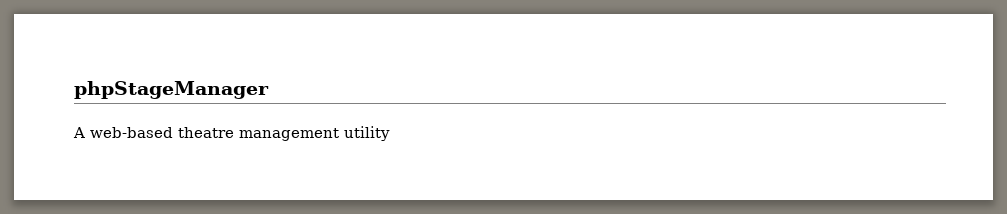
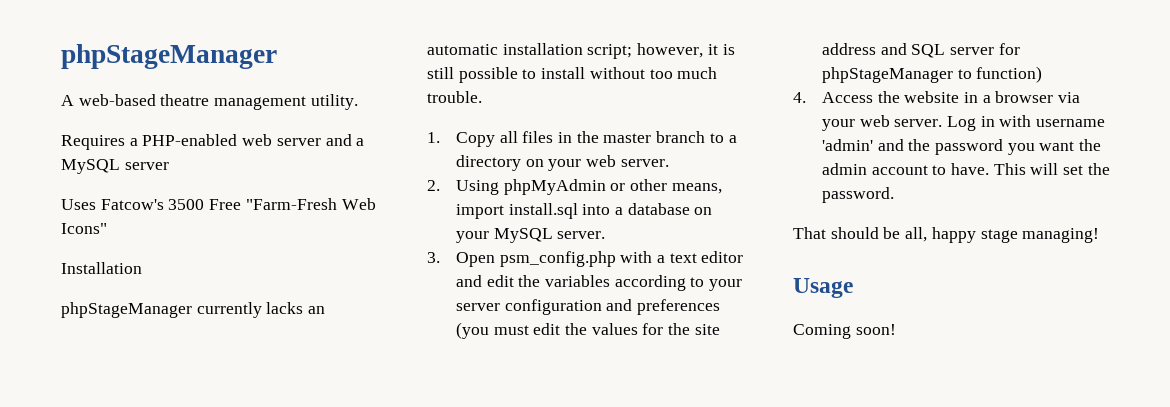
[344,126,390,141] utility -> [310,94,358,110] [61,134,365,150] [61,159,169,174] [61,198,376,210] [61,223,107,234] [61,262,142,274] [61,302,326,318] [427,43,735,59] [427,67,718,83] [427,91,482,103] [427,131,737,147] [455,155,669,171] [427,179,722,195] [455,203,713,219] [455,228,606,243] [427,251,744,267] [455,275,743,291] [455,299,720,315] [455,322,720,339] [821,43,1020,58] [821,66,1043,83] [793,91,1081,103] [821,115,1106,131] [821,139,1102,155] [821,163,1110,175] [821,187,894,203] [793,227,1100,243] [793,278,853,298] [793,324,896,339] utility. // Requires a PHP-enabled web server and a MySQL server // Uses Fatcow's 3500 Free "Farm-Fresh Web Icons" // Installation // phpStageManager currently lacks an automatic installation script; however, it is still possible to install without too much trouble. // 1. Copy all files in the master branch to a directory on your web server. // 2. Using phpMyAdmin or other means, import install.sql into a database on your MySQL server. // 3. Open psm_config.php with a text editor and edit the variables according to your server configuration and preferences (you must edit the values for the site address and SQL server for phpStageManager to function) // 4. Access the website in a browser via your web server. Log in with username 'admin' and the password you want the admin account to have. This will set the password. // That should be all, happy stage managing! // Usage // Coming soon!

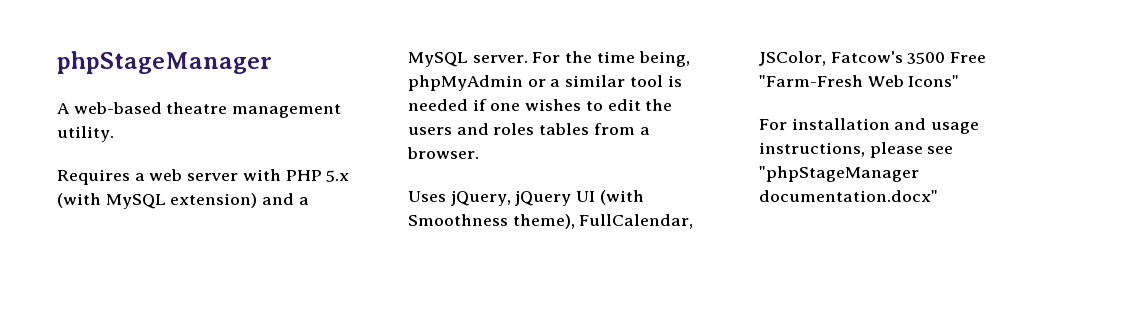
[142,134,238,146] PHP-enabled -> (145, 177) none
[325,134,365,146] [61,159,169,174] [61,199,96,210] and a MySQL server // Uses -> [242,169,350,182] [57,193,309,209] [408,51,690,67] [408,75,682,91] [408,99,673,111] [408,123,650,135] [407,147,479,159] [408,190,644,206] [408,214,694,229] [759,51,826,66] with PHP 5.x (with MySQL extension) and a MySQL server. For the time being, phpMyAdmin or a similar tool is needed if one wishes to edit the users and roles tables from a browser. // Uses jQuery, jQuery UI (with Smoothness theme), FullCalendar, JSColor,
[61,262,142,274] [61,302,326,318] [427,43,735,59] [427,67,718,83] [427,91,482,103] [427,131,737,147] [455,155,669,171] [427,179,722,195] [455,203,713,219] [455,228,606,243] [427,251,744,267] [455,275,743,291] [455,299,720,315] [455,322,720,339] [821,43,1020,58] [821,66,1043,83] [793,91,1081,103] [821,115,1106,131] [821,139,1102,155] [821,163,1110,175] [821,187,894,203] [793,227,1100,243] [793,278,853,298] [793,324,896,339] Installation // phpStageManager currently lacks an automatic installation script; however, it is still possible to install without too much trouble. // 1. Copy all files in the master branch to a directory on your web server. // 2. Using phpMyAdmin or other means, import install.sql into a database on your MySQL server. // 3. Open psm_config.php with a text editor and edit the variables according to your server configuration and preferences (you must edit the values for the site address and SQL server for phpStageManager to function) // 4. Access the website in a browser via your web server. Log in with username 'admin' and the password you want the admin account to have. This will set the password. // That should be all, happy stage managing! // Usage // Coming soon! -> [759,118,980,134] [759,142,954,158] [759,166,919,182] [759,190,938,202] For installation and usage instructions, please see "phpStageManager documentation.docx"

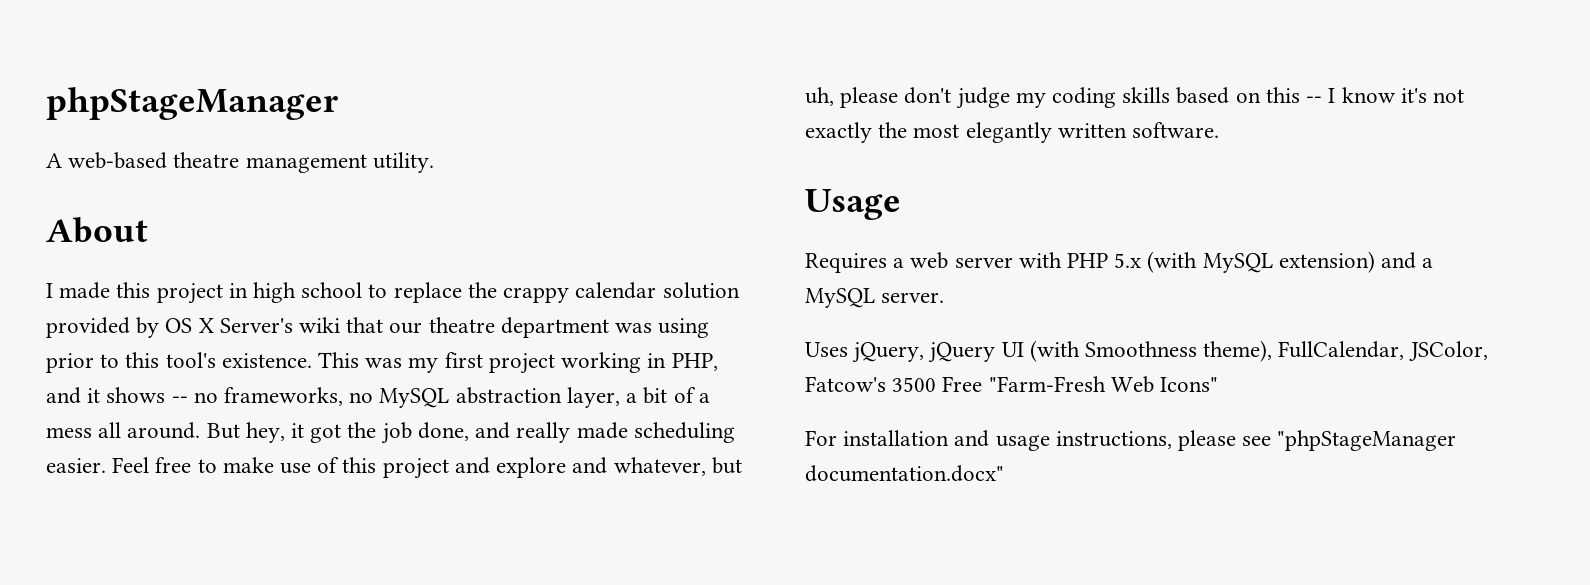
(114, 134) none -> [46,217,148,243] [46,282,740,304] [46,317,710,338] [46,352,718,374] [46,387,710,408] [46,422,735,444] [46,457,742,479] [805,87,1464,109] [805,122,1220,143] [805,189,901,220] // About // I made this project in high school to replace the crappy calendar solution provided by OS X Server's wiki that our theatre department was using prior to this tool's existence. This was my first project working in PHP, and it shows -- no frameworks, no MySQL abstraction layer, a bit of a mess all around. But hey, it got the job done, and really made scheduling easier. Feel free to make use of this project and explore and whatever, but uh, please don't judge my coding skills based on this -- I know it's not exactly the most elegantly written software. // Usage
[532,51,690,67] [408,75,682,91] [408,99,673,111] [408,123,650,135] [407,147,479,159] For the time being, phpMyAdmin or a similar tool is needed if one wishes to edit the users and roles tables from a browser. -> (945, 297) none

